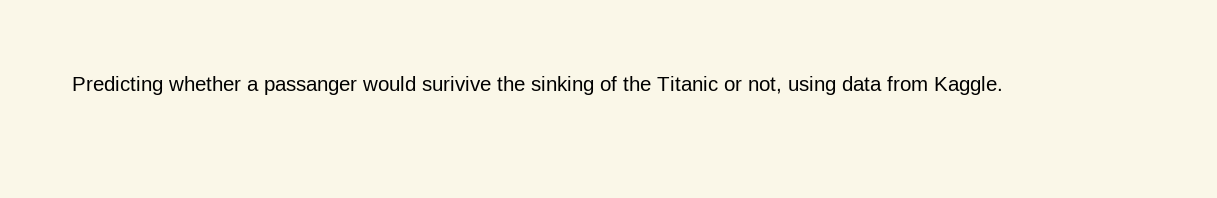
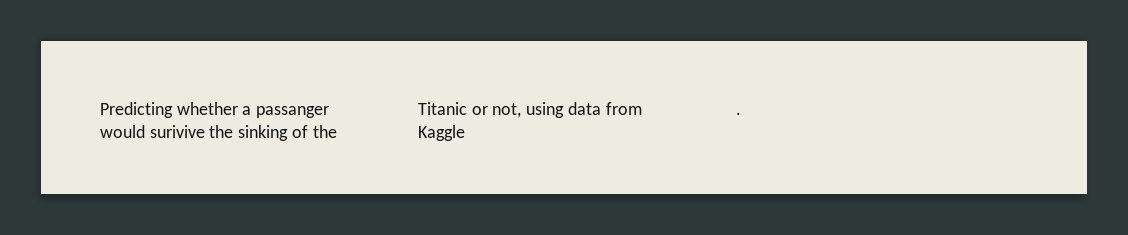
[934,76,1003,95] Kaggle. -> [418,125,465,141] [736,112,741,115] Kaggle // .

